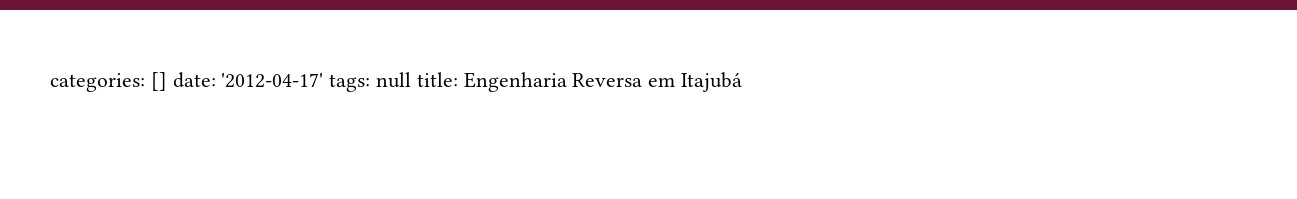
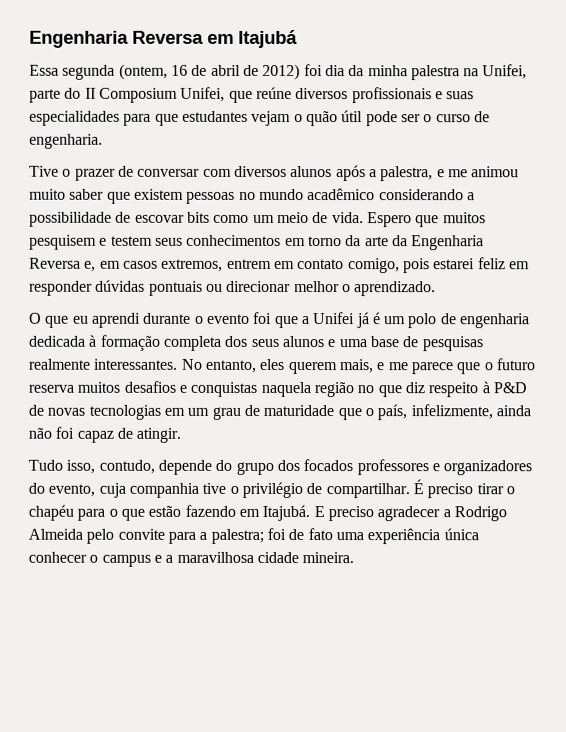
[50,72,743,92] categories: [] date: '2012-04-17' tags: null title: Engenharia Reversa em Itajubá -> [29,29,298,49] [29,63,528,81] [29,86,475,104] [29,110,490,127] [29,133,103,149] [29,165,520,182] [29,188,475,204] [29,211,486,228] [29,234,485,251] [29,257,530,274] [29,279,437,297] [29,311,531,329] [29,334,484,352] [28,358,536,375] [28,380,527,398] [28,404,531,421] [28,426,182,443] [28,459,533,476] [28,479,515,499] [28,504,507,522] [28,527,479,545] [28,551,355,567] Engenharia Reversa em Itajubá // Essa segunda (ontem, 16 de abril de 2012) foi dia da minha palestra na Unifei, parte do II Composium Unifei, que reúne diversos profissionais e suas especialidades para que estudantes vejam o quão útil pode ser o curso de engenharia. // Tive o prazer de conversar com diversos alunos após a palestra, e me animou muito saber que existem pessoas no mundo acadêmico considerando a possibilidade de escovar bits como um meio de vida. Espero que muitos pesquisem e testem seus conhecimentos em torno da arte da Engenharia Reversa e, em casos extremos, entrem em contato comigo, pois estarei feliz em responder dúvidas pontuais ou direcionar melhor o aprendizado. // O que eu aprendi durante o evento foi que a Unifei já é um polo de engenharia dedicada à formação completa dos seus alunos e uma base de pesquisas realmente interessantes. No entanto, eles querem mais, e me parece que o futuro reserva muitos desafios e conquistas naquela região no que diz respeito à P&D de novas tecnologias em um grau de maturidade que o país, infelizmente, ainda não foi capaz de atingir. // Tudo isso, contudo, depende do grupo dos focados professores e organizadores do evento, cuja companhia tive o privilégio de compartilhar. É preciso tirar o chapéu para o que estão fazendo em Itajubá. E preciso agradecer a Rodrigo Almeida pelo convite para a palestra; foi de fato uma experiência única conhecer o campus e a maravilhosa cidade mineira.

